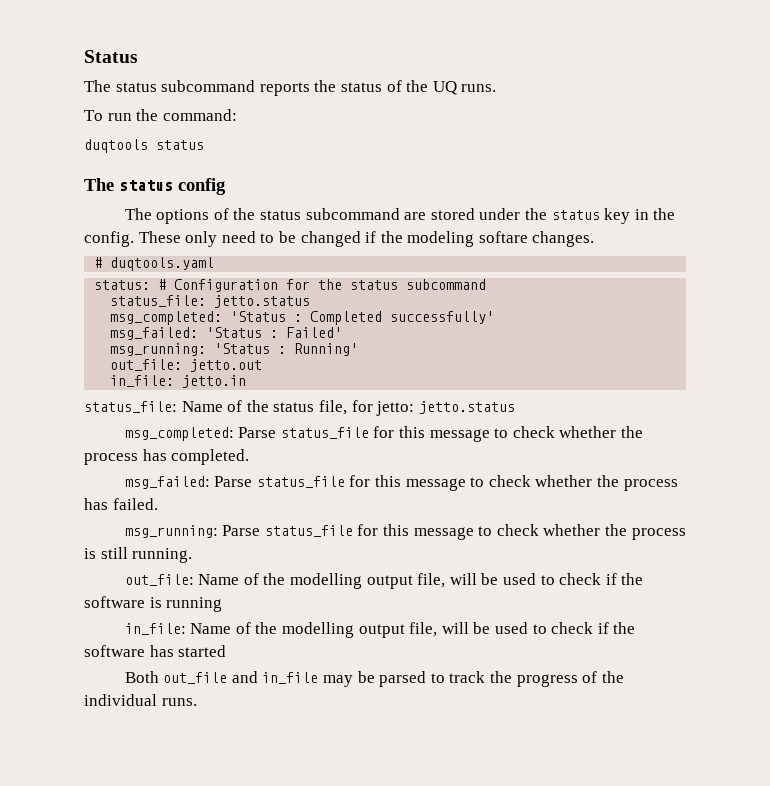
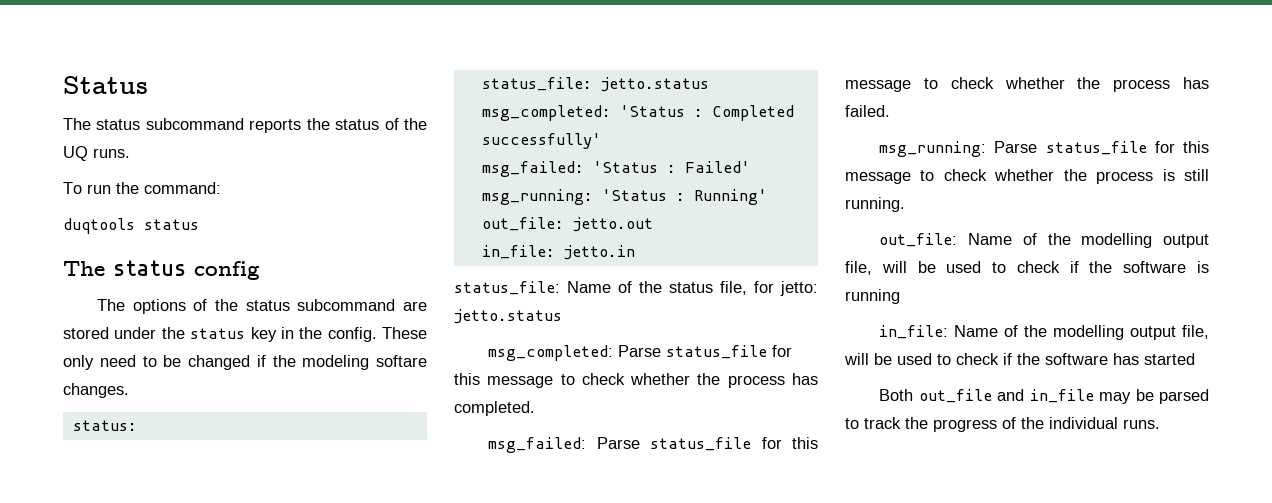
[94,257,215,271] // # duqtools.yaml -> (129, 390) none
[158,279,487,292] # Configuration for the status subcommand -> (137, 425) none

